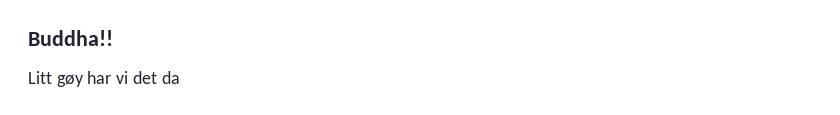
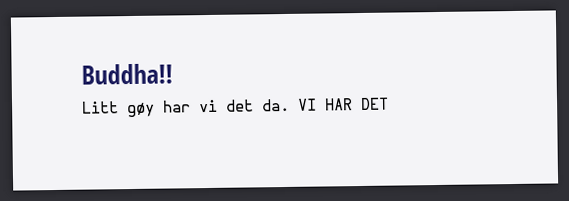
[161,71,180,84] da -> [261,97,389,112] da. VI HAR DET

